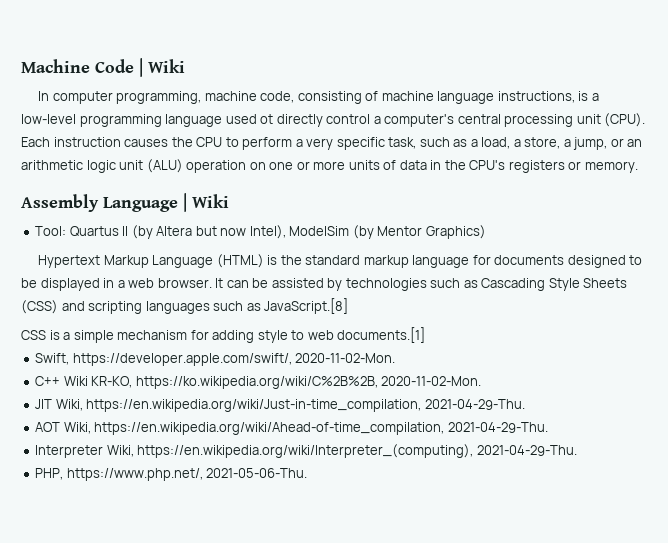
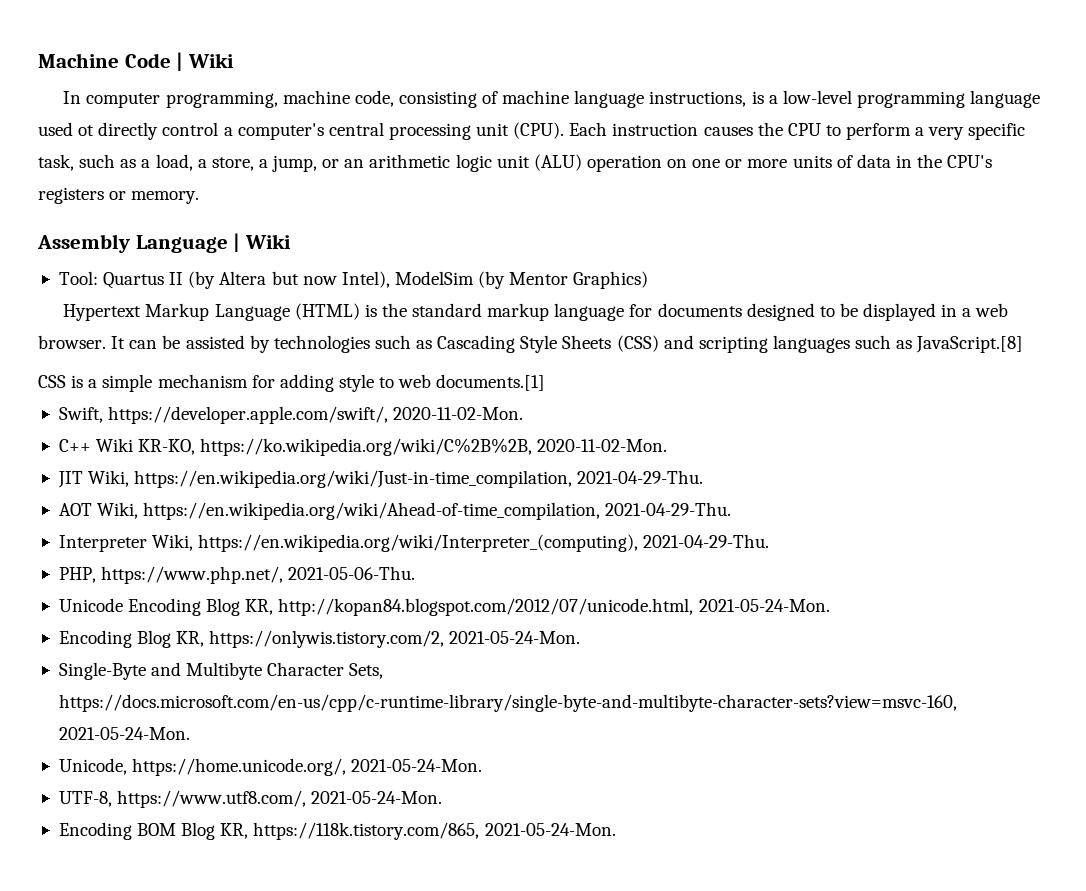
(308, 473) none -> [58,598,830,616] [58,630,581,648] [58,662,384,680] [58,694,957,712] [58,727,190,740] [58,758,483,776] [58,790,443,808] [58,822,616,840] // Unicode Encoding Blog KR, http://kopan84.blogspot.com/2012/07/unicode.html, 2021-05-24-Mon. // Encoding Blog KR, https://onlywis.tistory.com/2, 2021-05-24-Mon. // Single-Byte and Multibyte Character Sets, https://docs.microsoft.com/en-us/cpp/c-runtime-library/single-byte-and-multibyte-character-sets?view=msvc-160, 2021-05-24-Mon. // Unicode, https://home.unicode.org/, 2021-05-24-Mon. // UTF-8, https://www.utf8.com/, 2021-05-24-Mon. // Encoding BOM Blog KR, https://118k.tistory.com/865, 2021-05-24-Mon.

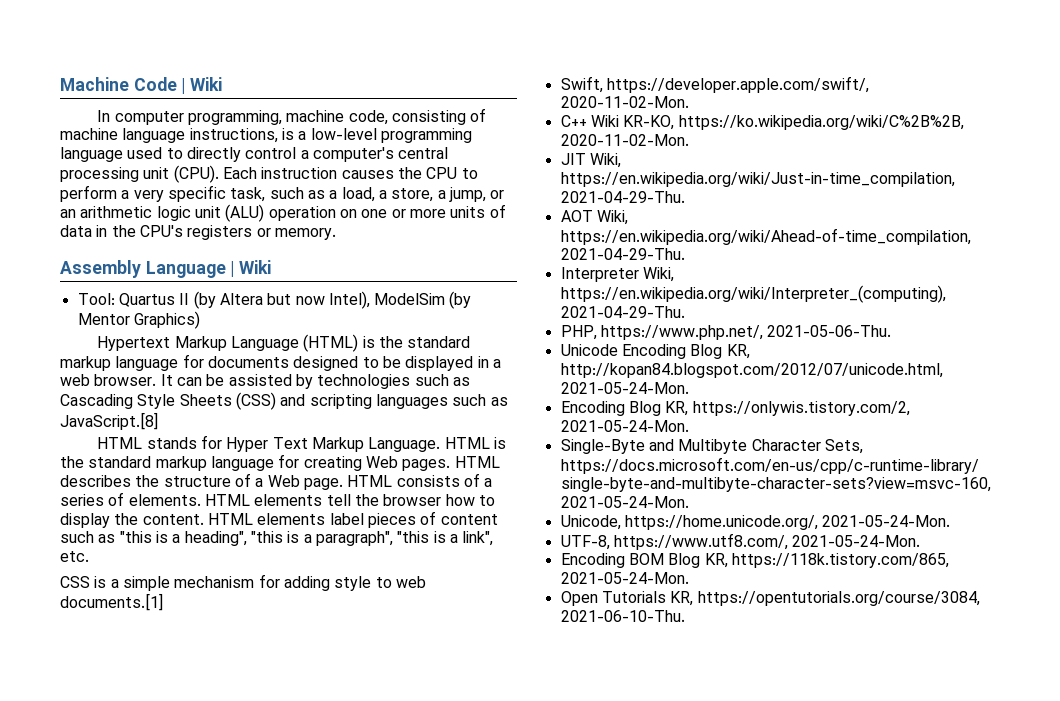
[78,125,95,136] ot -> [166,148,183,159] to
(1024, 344) none -> [97,435,506,452] [60,454,500,471] [60,473,493,490] [60,492,495,506] [60,511,498,528] [60,531,494,546] [60,551,89,562] // HTML stands for Hyper Text Markup Language. HTML is the standard markup language for creating Web pages. HTML describes the structure of a Web page. HTML consists of a series of elements. HTML elements tell the browser how to display the content. HTML elements label pieces of content such as "this is a heading", "this is a paragraph", "this is a link", etc.
(616, 829) none -> [560,591,980,606] [560,610,685,622] // Open Tutorials KR, https://opentutorials.org/course/3084, 2021-06-10-Thu.

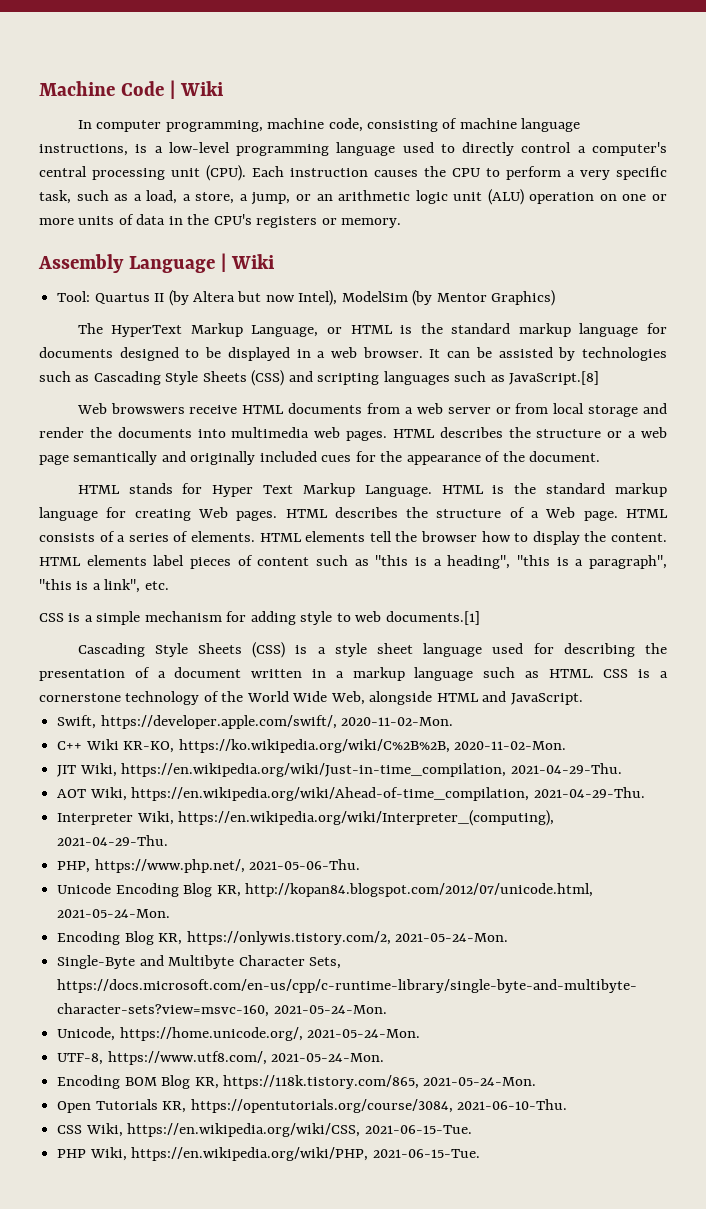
[97,334,359,352] Hypertext Markup Language (HTML) -> [77,323,393,337] The HyperText Markup Language, or HTML
(158, 421) none -> [76,403,668,417] [39,427,667,441] [39,451,601,465] // Web browswers receive HTML documents from a web server or from local storage and render the documents into multimedia web pages. HTML describes the structure or a web page semantically and originally included cues for the appearance of the document.
(163, 602) none -> [77,642,668,658] [39,667,669,681] [39,691,583,705] // Cascading Style Sheets (CSS) is a style sheet language used for describing the presentation of a document written in a markup language such as HTML. CSS is a cornerstone technology of the World Wide Web, alongside HTML and JavaScript.
(685, 616) none -> [57,1123,472,1137] [57,1147,480,1161] // CSS Wiki, https://en.wikipedia.org/wiki/CSS, 2021-06-15-Tue. // PHP Wiki, https://en.wikipedia.org/wiki/PHP, 2021-06-15-Tue.

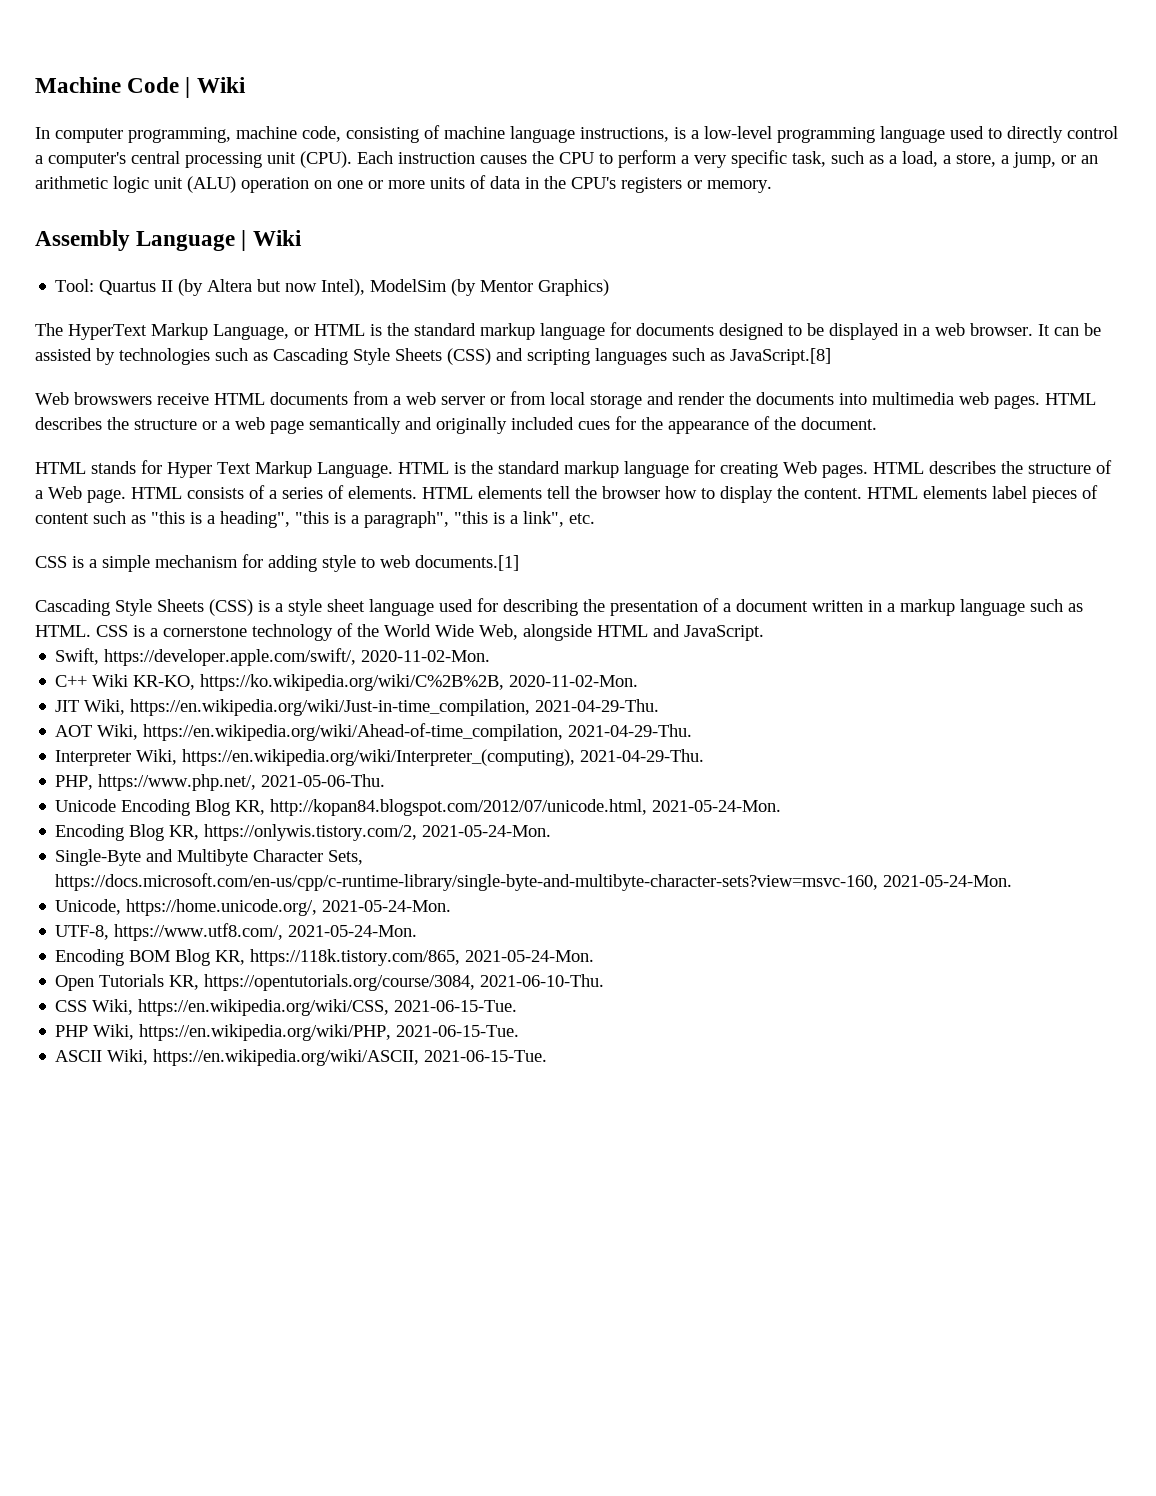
(480, 1153) none -> [55,1049,548,1066] // ASCII Wiki, https://en.wikipedia.org/wiki/ASCII, 2021-06-15-Tue.

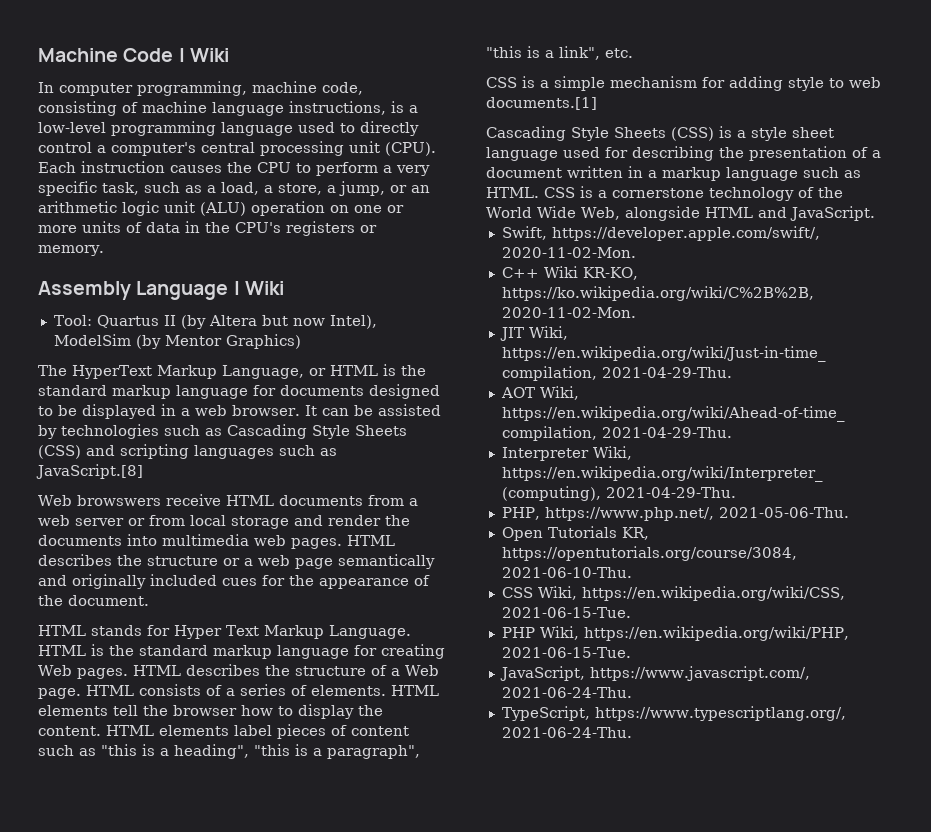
[55,799,782,816] [55,824,552,841] [55,849,364,866] [55,873,1013,891] [55,899,452,916] [55,923,418,941] [55,949,595,966] // Unicode Encoding Blog KR, http://kopan84.blogspot.com/2012/07/unicode.html, 2021-05-24-Mon. // Encoding Blog KR, https://onlywis.tistory.com/2, 2021-05-24-Mon. // Single-Byte and Multibyte Character Sets, https://docs.microsoft.com/en-us/cpp/c-runtime-library/single-byte-and-multibyte-character-sets?view=msvc-160, 2021-05-24-Mon. // Unicode, https://home.unicode.org/, 2021-05-24-Mon. // UTF-8, https://www.utf8.com/, 2021-05-24-Mon. // Encoding BOM Blog KR, https://118k.tistory.com/865, 2021-05-24-Mon. -> (849, 512) none
[55,1049,548,1066] ASCII Wiki, https://en.wikipedia.org/wiki/ASCII, 2021-06-15-Tue. -> [499,666,810,681] [501,687,632,698] [501,706,846,721] [501,727,632,738] JavaScript, https://www.javascript.com/, 2021-06-24-Thu. // TypeScript, https://www.typescriptlang.org/, 2021-06-24-Thu.

